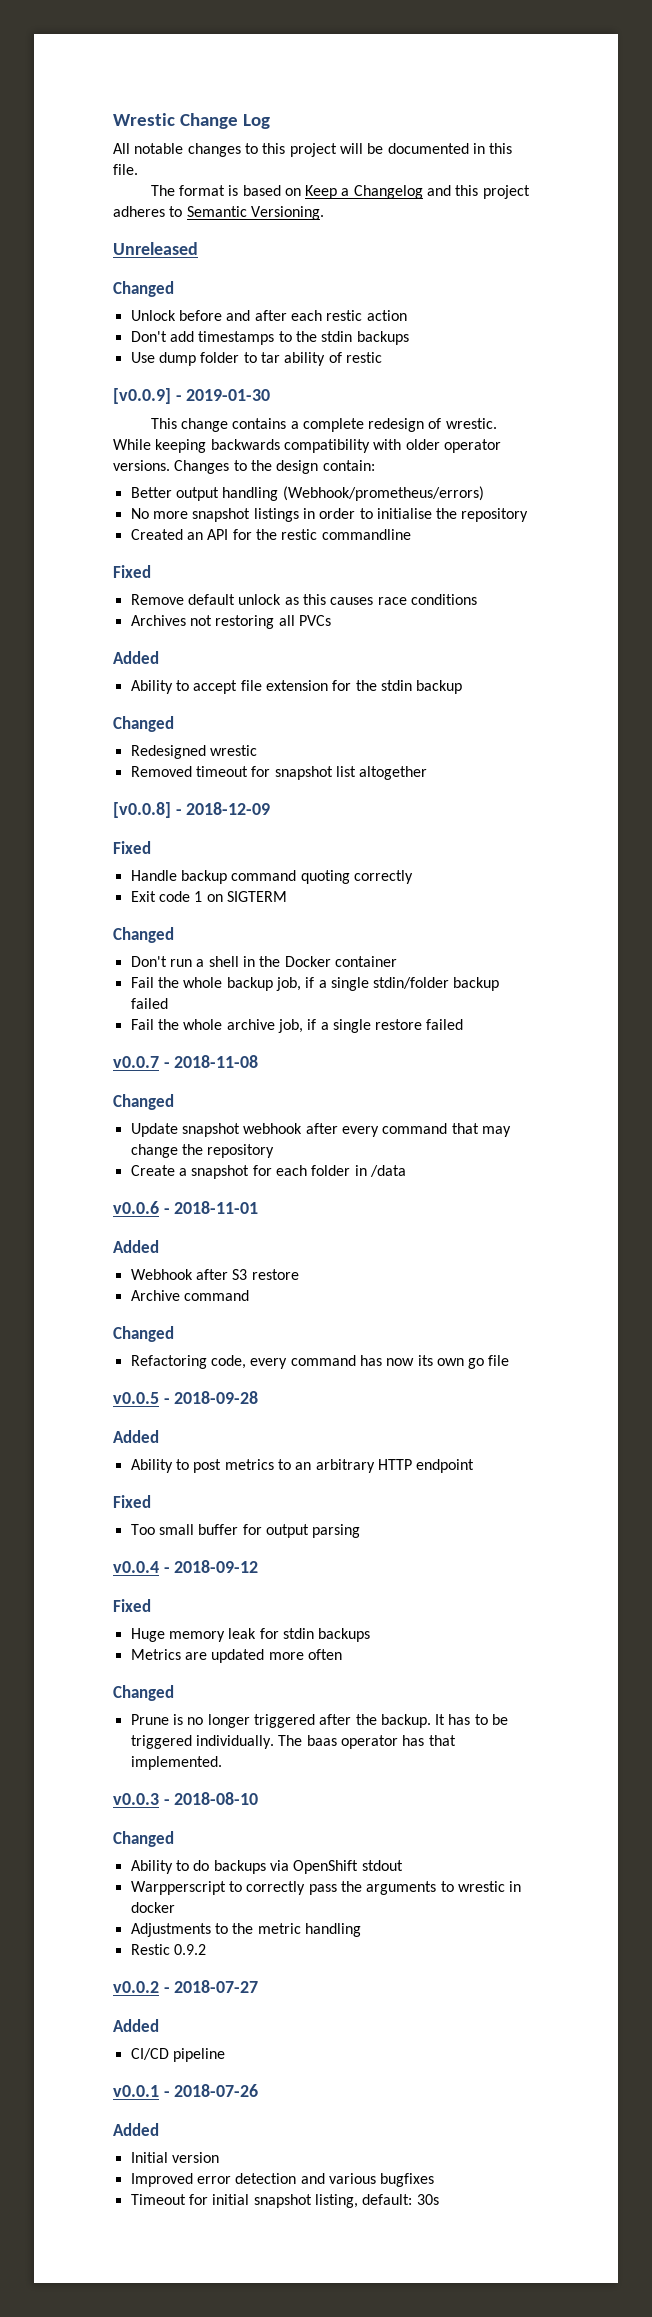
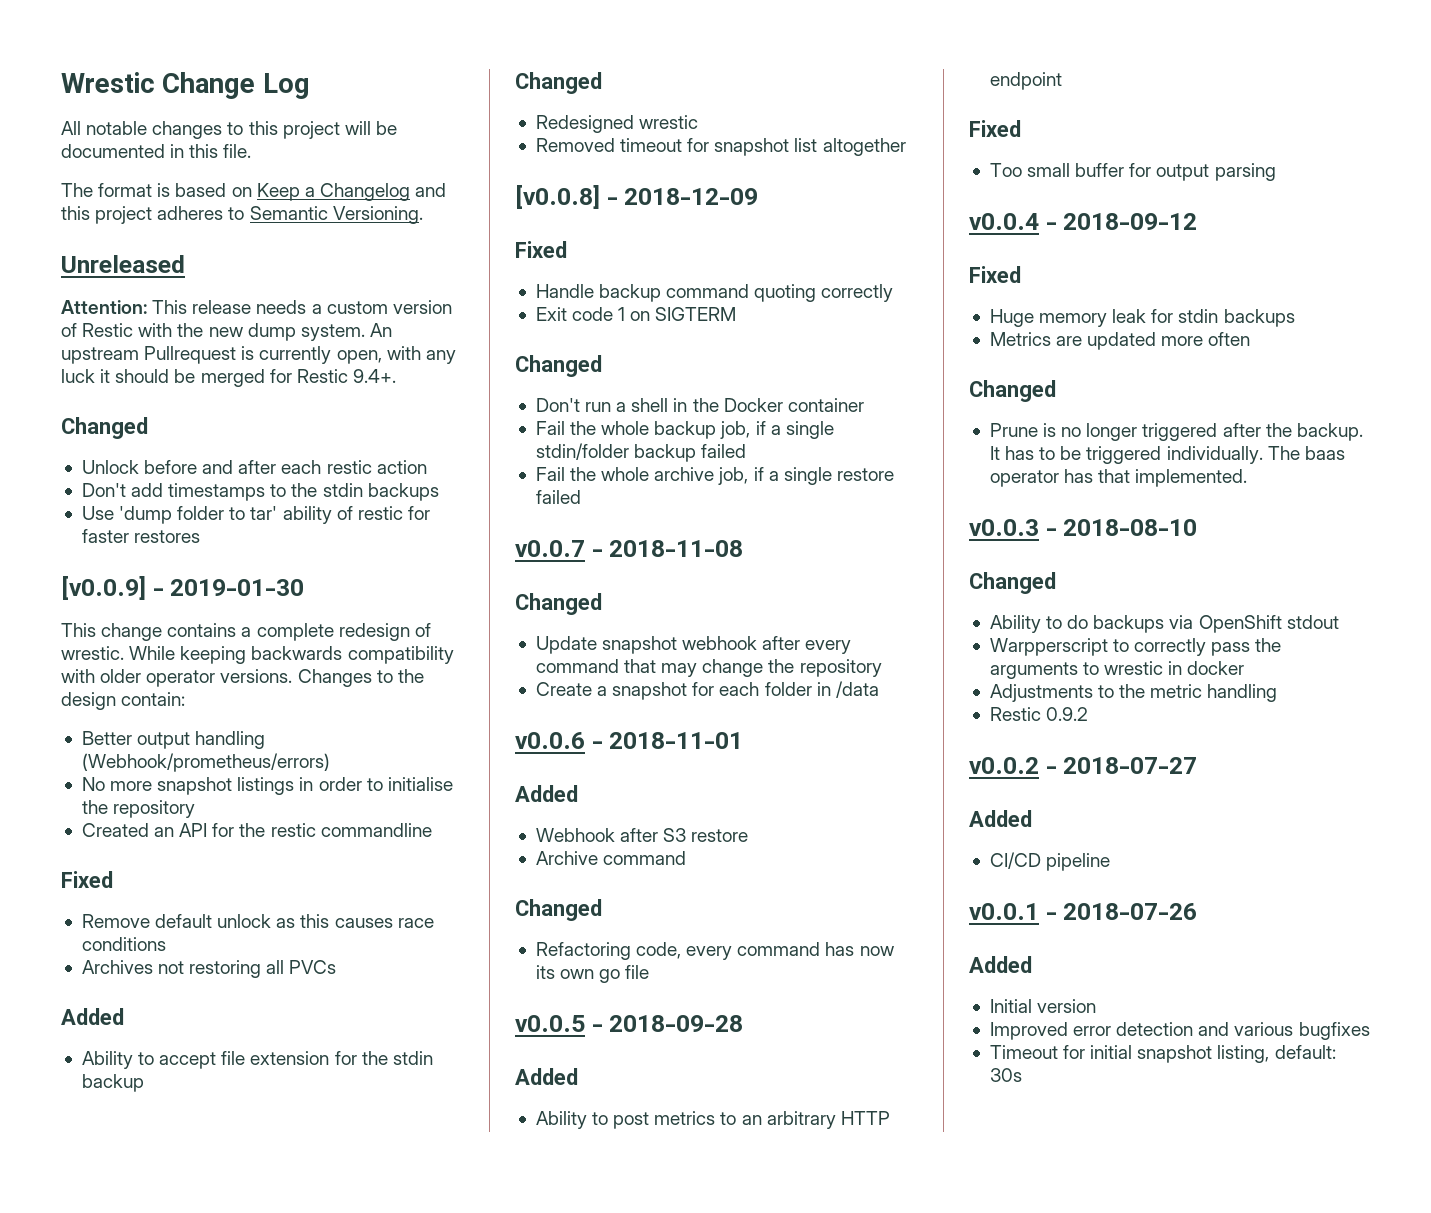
(198, 248) none -> [61,300,452,314] [61,323,392,341] [61,346,456,364] [61,369,396,387] // Attention: This release needs a custom version of Restic with the new dump system. An upstream Pullrequest is currently open, with any luck it should be merged for Restic 9.4+.
[158,352,196,366] dump -> [119,506,173,524] 'dump
[260,352,280,363] tar -> [250,506,278,520] tar'
(382, 357) none -> [407,506,430,520] [81,529,201,543] for faster restores

